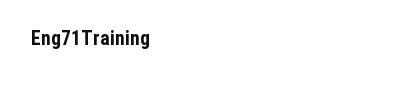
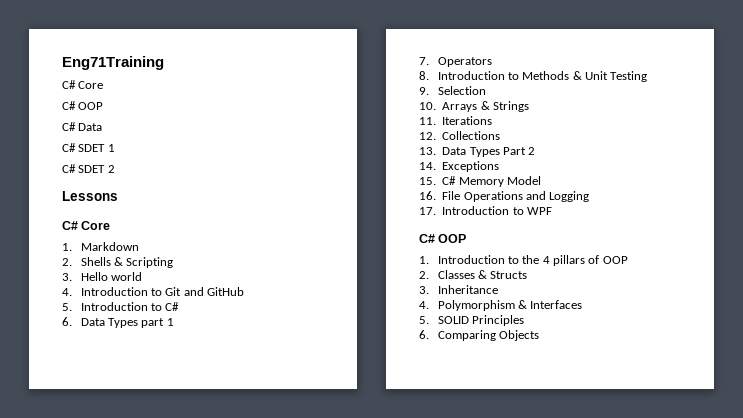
(150, 39) none -> [62,80,104,89] [62,101,104,110] [62,122,103,131] [62,143,115,152] [62,164,115,173] [62,191,118,201] [62,221,111,230] [62,242,139,251] [62,257,174,268] [62,272,142,281] [62,287,245,296] [62,302,180,311] [62,317,174,328] [419,57,492,67] [419,71,648,82] [419,86,486,95] [419,101,529,112] [419,116,493,125] [419,131,501,140] [419,147,536,157] [419,161,500,172] [419,176,541,187] [419,191,590,202] [419,206,552,215] [419,234,467,243] [419,255,628,266] [419,270,528,279] [419,285,498,294] [419,300,583,311] [419,315,524,326] [419,330,539,341] // C# Core // C# OOP // C# Data // C# SDET 1 // C# SDET 2 // Lessons // C# Core // 1. Markdown // 2. Shells & Scripting // 3. Hello world // 4. Introduction to Git and GitHub // 5. Introduction to C# // 6. Data Types part 1 // 7. Operators // 8. Introduction to Methods & Unit Testing // 9. Selection // 10. Arrays & Strings // 11. Iterations // 12. Collections // 13. Data Types Part 2 // 14. Exceptions // 15. C# Memory Model // 16. File Operations and Logging // 17. Introduction to WPF // C# OOP // 1. Introduction to the 4 pillars of OOP // 2. Classes & Structs // 3. Inheritance // 4. Polymorphism & Interfaces // 5. SOLID Principles // 6. Comparing Objects

